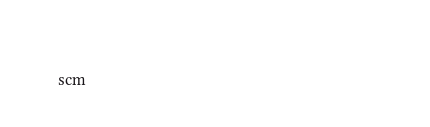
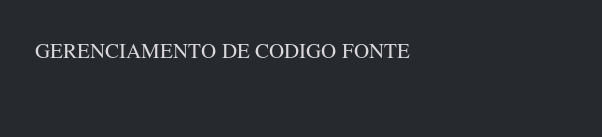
[58,76,86,85] scm -> [35,44,411,58] GERENCIAMENTO DE CODIGO FONTE

